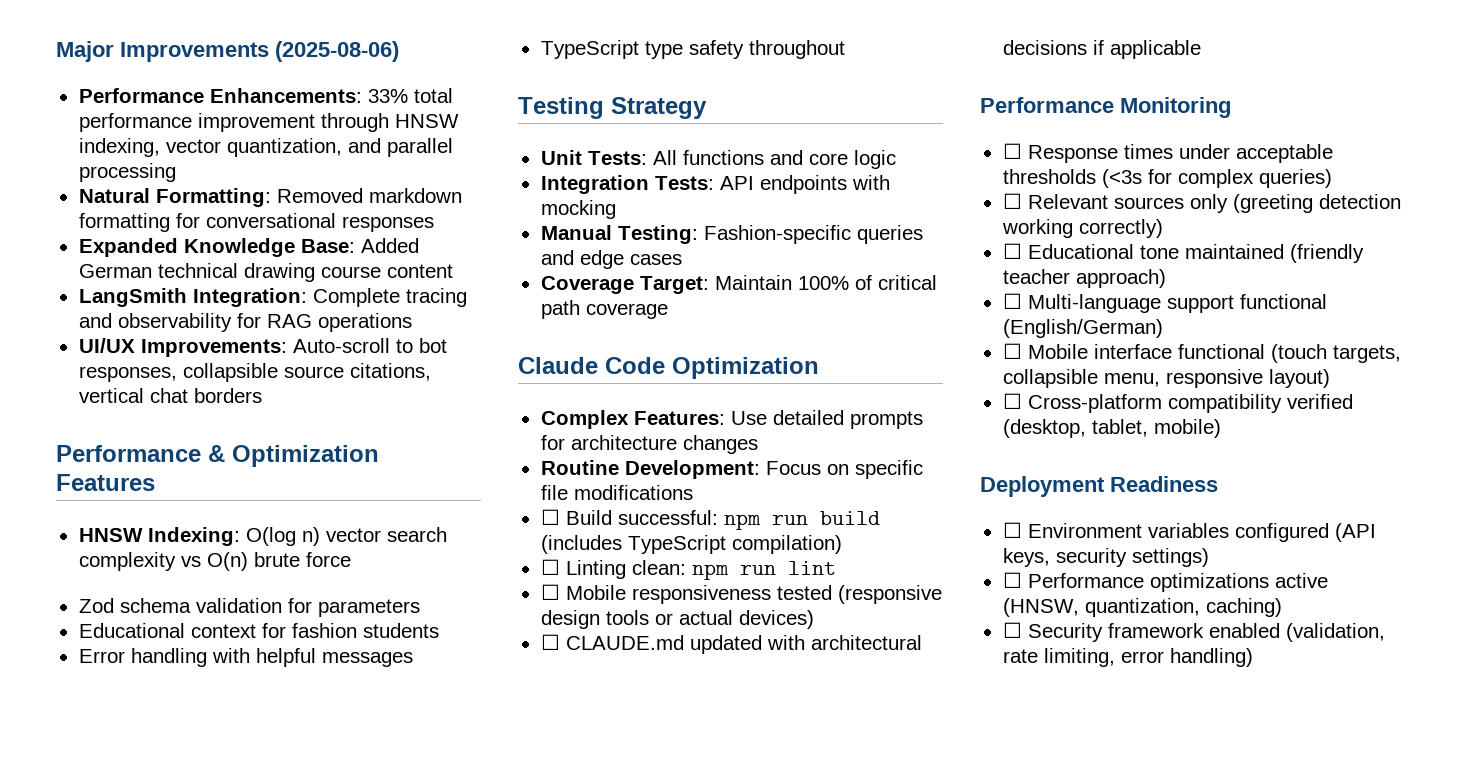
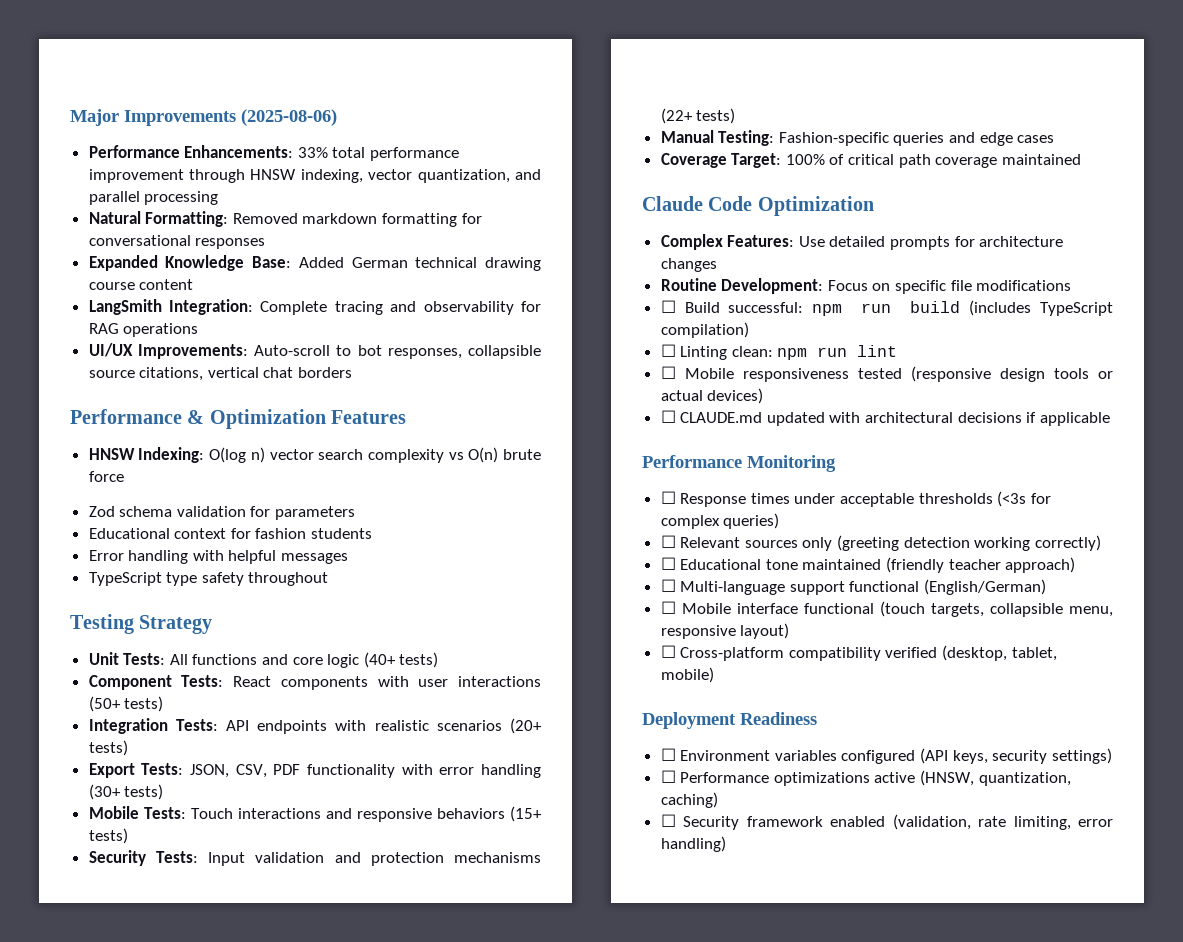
(896, 159) none -> [363,652,439,668] [88,675,541,690] [88,696,164,712] (40+ tests) // Component Tests: React components with user interactions (50+ tests)
[540,200,616,219] mocking -> [374,718,543,734] [88,740,128,756] [88,763,541,778] [88,784,164,800] [88,806,542,822] [88,828,128,844] [88,850,541,866] [660,108,736,124] realistic scenarios (20+ tests) // Export Tests: JSON, CSV, PDF functionality with error handling (30+ tests) // Mobile Tests: Touch interactions and responsive behaviors (15+ tests) // Security Tests: Input validation and protection mechanisms (22+ tests)
[714,275,792,290] Maintain -> (782, 160) none
(668, 311) none -> [1001,154,1081,165] maintained

